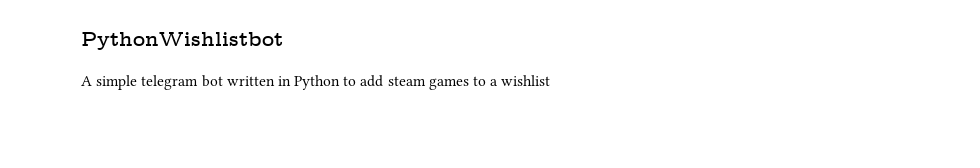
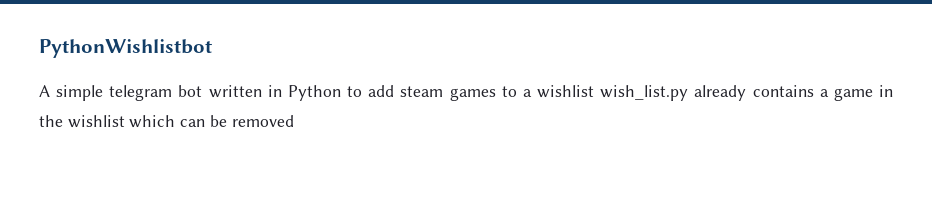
(551, 80) none -> [600,85,893,101] [39,115,294,128] wish_list.py already contains a game in the wishlist which can be removed

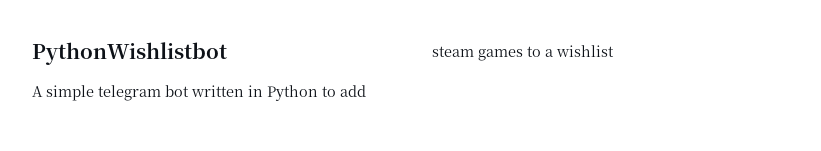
[600,85,893,101] [39,115,294,128] wish_list.py already contains a game in the wishlist which can be removed -> (614, 51) none

